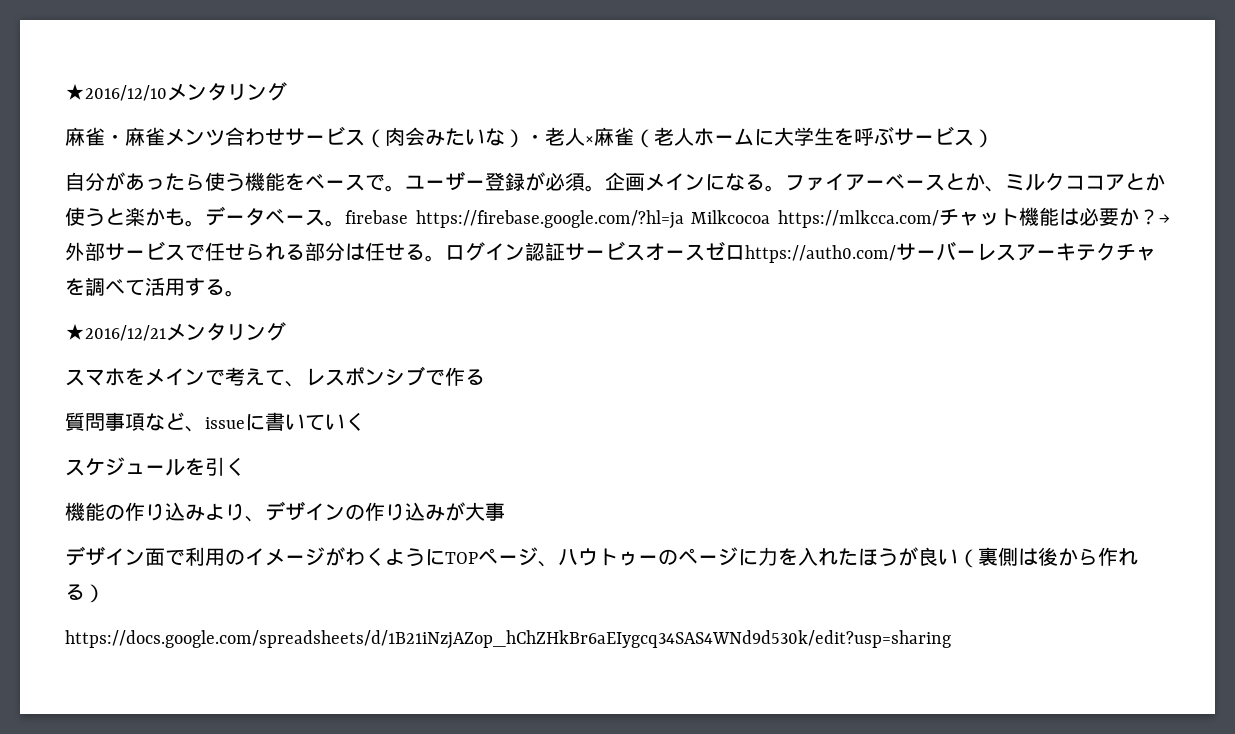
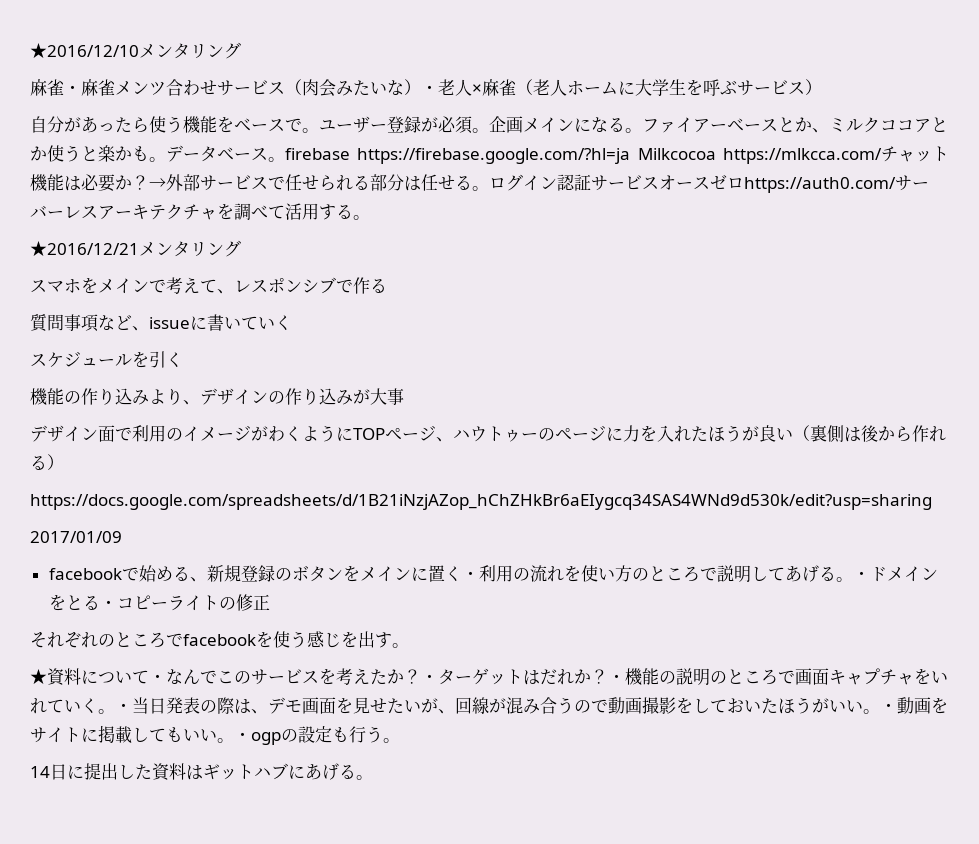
(951, 639) none -> [30,531,122,543] [48,565,938,583] [48,594,270,611] [30,631,409,648] [30,668,948,686] [30,697,948,714] [30,725,400,745] [30,763,373,781] // 2017/01/09 // facebookで始める、新規登録のボタンをメインに置く・利用の流れを使い方のところで説明してあげる。・ドメインをとる・コピーライトの修正 // それぞれのところでfacebookを使う感じを出す。 // ★資料について・なんでこのサービスを考えたか？・ターゲットはだれか？・機能の説明のところで画面キャプチャをいれていく。・当日発表の際は、デモ画面を見せたいが、回線が混み合うので動画撮影をしておいたほうがいい。・動画をサイトに掲載してもいい。・ogpの設定も行う。 // 14日に提出した資料はギットハブにあげる。

